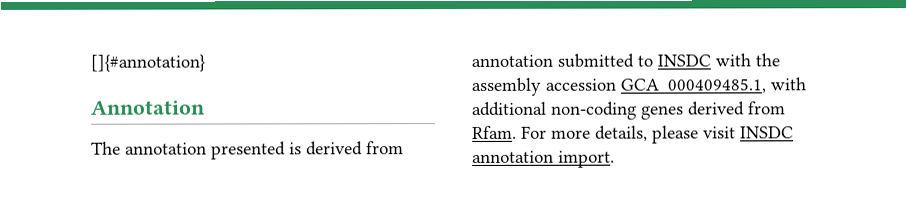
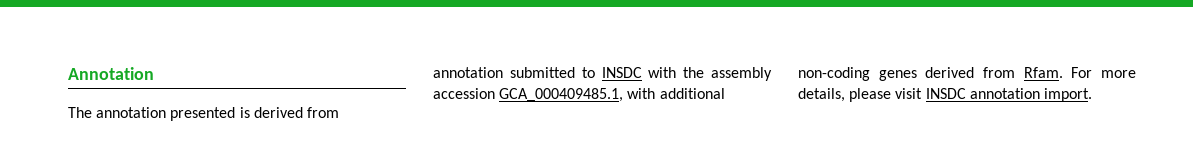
[90,54,205,72] []{#annotation} // -> (68, 73) none

